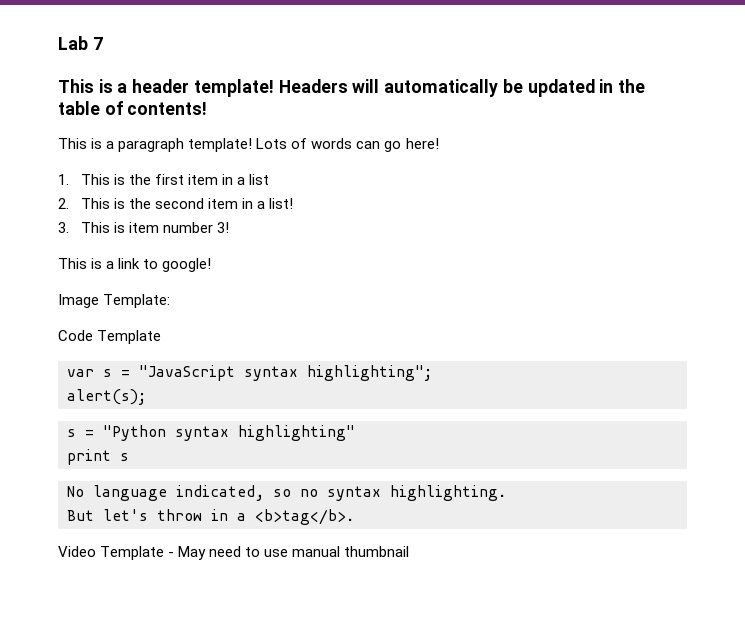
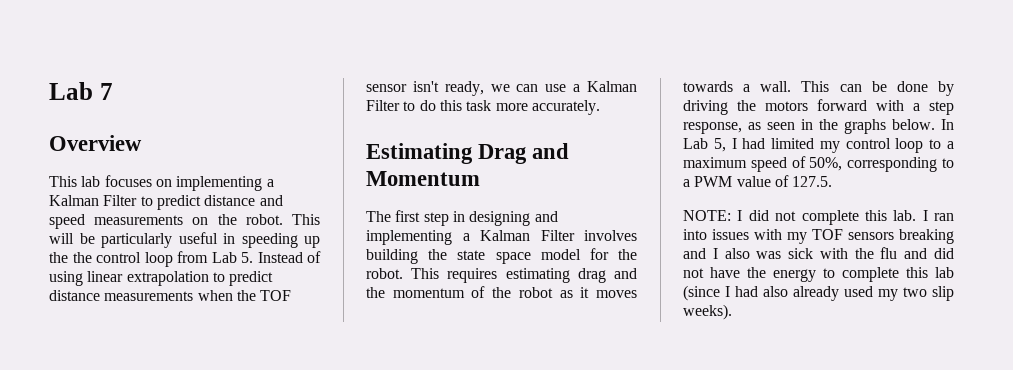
[58,79,645,97] [58,101,208,115] [58,138,439,152] [58,174,270,185] [58,198,294,209] [58,222,230,233] [58,258,212,272] [58,294,171,308] [58,330,162,344] [67,365,432,381] [67,389,146,405] [67,425,355,441] [67,449,129,465] [67,485,506,501] [67,509,354,525] [58,546,410,560] // This is a header template! Headers will automatically be updated in the table of contents! // This is a paragraph template! Lots of words can go here! // 1. This is the first item in a list // 2. This is the second item in a list! // 3. This is item number 3! // This is a link to google! // Image Template: // Code Template // var s = "JavaScript syntax highlighting"; // alert(s); // s = "Python syntax highlighting" // print s // No language indicated, so no syntax highlighting. // But let's throw in a <b>tag</b>. // Video Template - May need to use manual thumbnail -> [49,135,142,151] [49,175,274,191] [49,195,283,210] [49,214,320,229] [49,232,320,248] [49,251,321,267] [49,271,274,286] [49,290,292,301] [366,81,637,96] [366,100,600,115] [366,143,570,164] [366,171,480,186] [366,210,558,226] [366,230,637,245] [366,248,637,264] [366,268,637,283] [366,286,637,298] [683,81,954,96] [683,99,954,115] [683,119,954,134] [683,138,954,153] [683,156,954,172] [683,175,833,187] [683,210,954,225] [683,229,954,244] [683,247,954,259] [683,267,954,282] [683,285,954,301] [683,304,732,320] // Overview // This lab focuses on implementing a Kalman Filter to predict distance and speed measurements on the robot. This will be particularly useful in speeding up the the control loop from Lab 5. Instead of using linear extrapolation to predict distance measurements when the TOF sensor isn't ready, we can use a Kalman Filter to do this task more accurately. // Estimating Drag and Momentum // The first step in designing and implementing a Kalman Filter involves building the state space model for the robot. This requires estimating drag and the momentum of the robot as it moves towards a wall. This can be done by driving the motors forward with a step response, as seen in the graphs below. In Lab 5, I had limited my control loop to a maximum speed of 50%, corresponding to a PWM value of 127.5. // NOTE: I did not complete this lab. I ran into issues with my TOF sensors breaking and I also was sick with the flu and did not have the energy to complete this lab (since I had also already used my two slip weeks).

